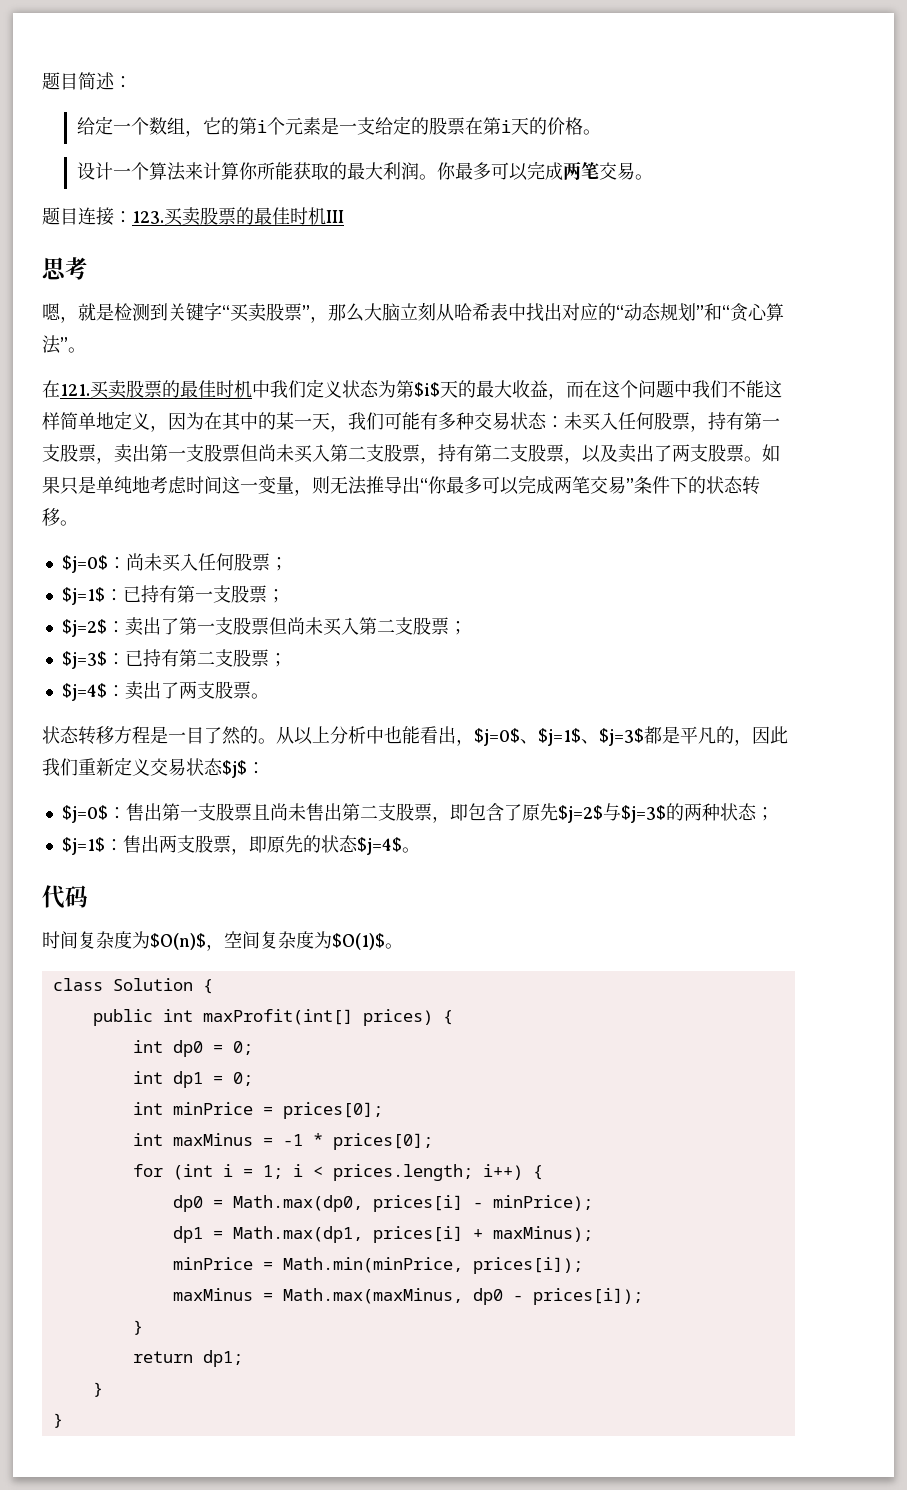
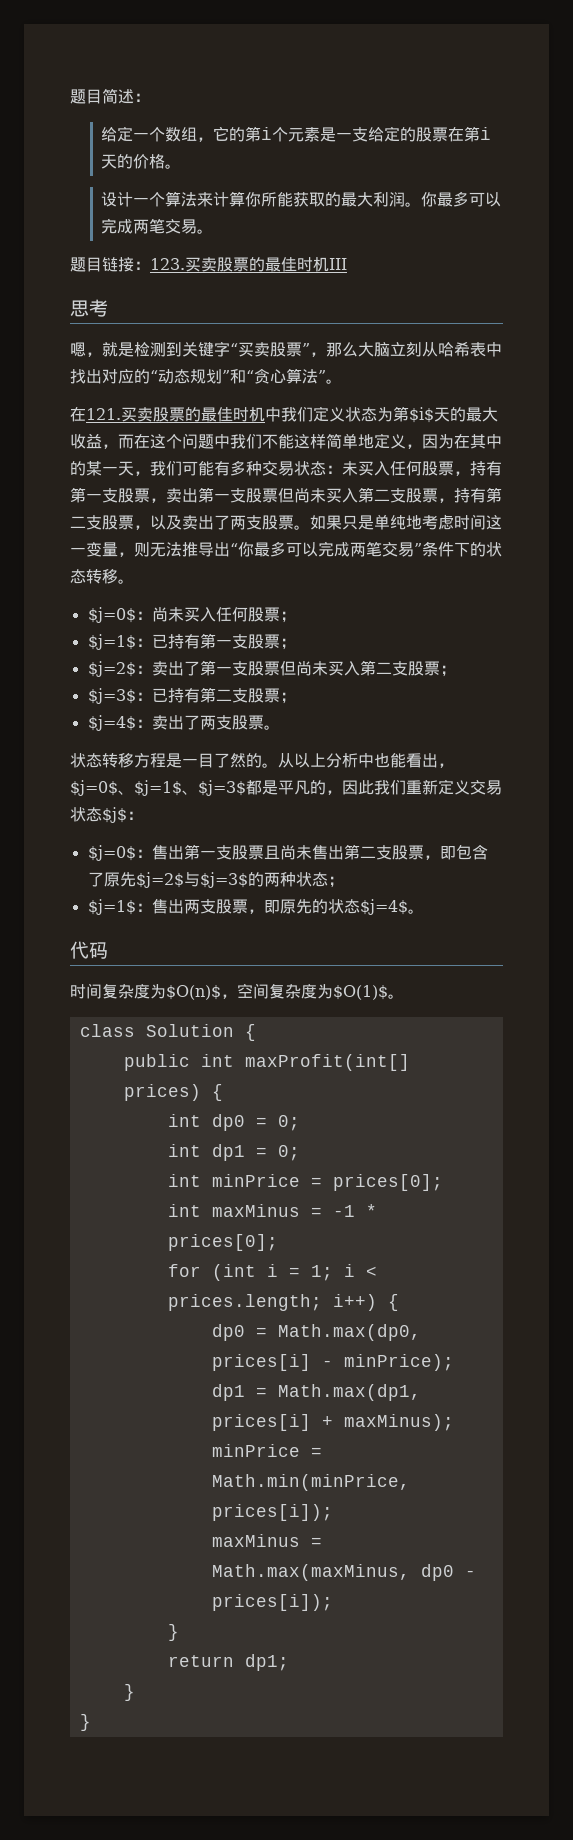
[78,207,96,225] 连 -> [102,257,118,272] 链

